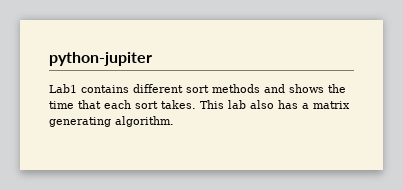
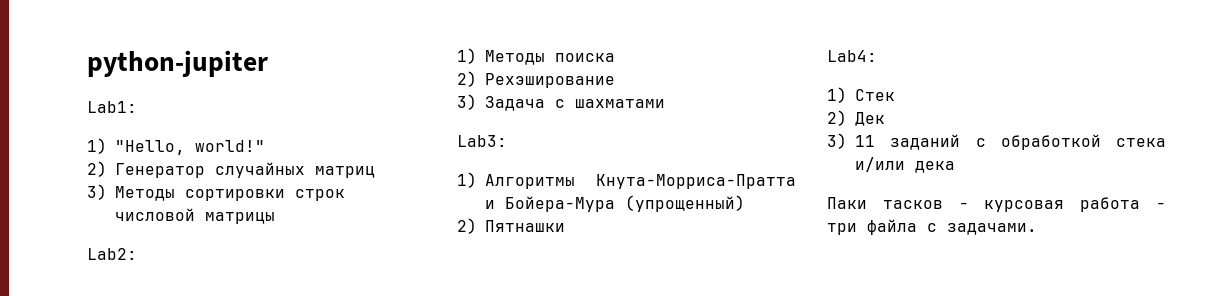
[49,84,346,93] [49,100,350,109] [49,116,174,127] Lab1 contains different sort methods and shows the time that each sort takes. This lab also has a matrix generating algorithm. -> [87,101,137,113] [87,138,265,155] [87,161,375,178] [87,184,345,201] [115,208,275,224] [87,248,137,260] [457,48,615,65] [457,71,615,88] [457,94,665,111] [457,135,507,147] [457,172,796,189] [485,195,745,212] [457,218,565,234] [827,50,877,62] [827,87,895,103] [827,110,885,126] [827,133,1166,150] [855,157,955,173] [827,197,1166,212] [827,219,1037,235] Lab1: // 1) "Hello, world!" // 2) Генератор случайных матриц // 3) Методы сортировки строк числовой матрицы // Lab2: // 1) Методы поиска // 2) Рехэширование // 3) Задача с шахматами // Lab3: // 1) Алгоритмы Кнута-Морриса-Пратта и Бойера-Мура (упрощенный) // 2) Пятнашки // Lab4: // 1) Стек // 2) Дек // 3) 11 заданий с обработкой стека и/или дека // Паки тасков - курсовая работа - три файла с задачами.

